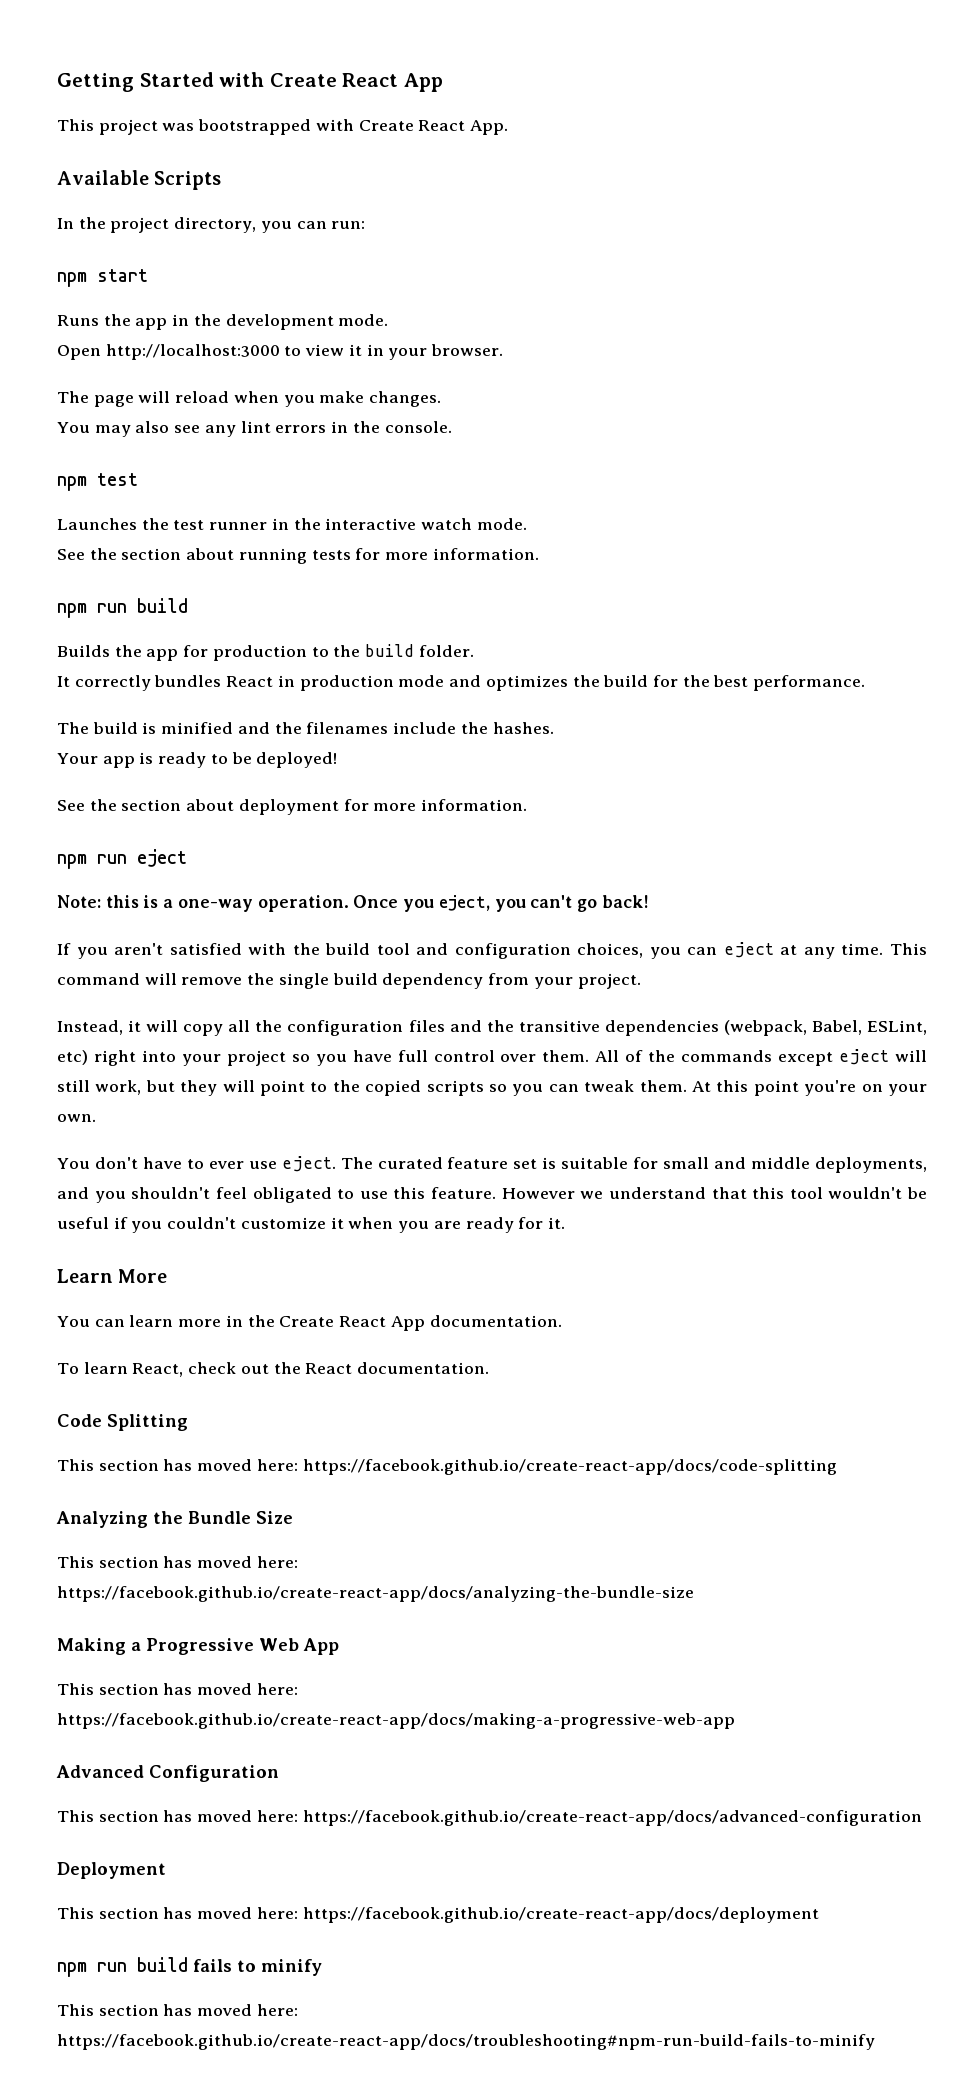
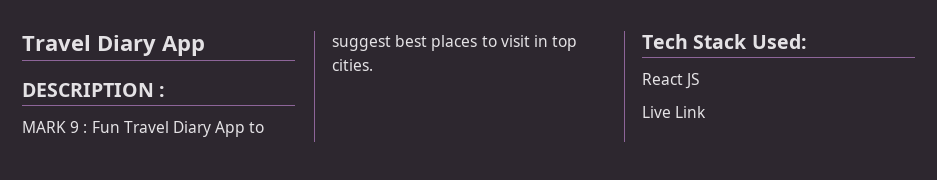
[57,72,443,92] [57,119,509,135] [57,170,222,190] [57,217,366,233] [57,269,148,287] [57,314,389,330] [57,344,504,360] [57,391,442,407] [57,421,452,437] [57,473,138,491] [57,518,527,530] [57,548,539,564] [57,598,188,618] [57,644,474,661] [57,675,866,691] [57,722,554,734] [57,752,338,768] [57,799,528,815] [57,849,187,869] [57,895,649,912] [57,942,927,959] [57,973,641,989] [57,1020,927,1036] [57,1049,928,1066] [57,1080,927,1096] [57,1114,96,1122] [57,1156,927,1173] [57,1187,927,1203] [57,1217,565,1233] [57,1269,168,1283] [57,1315,562,1331] [57,1362,490,1377] [57,1414,188,1431] [57,1459,837,1475] [56,1511,293,1528] [57,1556,298,1568] [57,1586,694,1602] [57,1638,339,1655] [57,1683,298,1695] [57,1713,735,1729] [56,1765,279,1782] [57,1810,922,1826] [57,1862,166,1879] [57,1907,819,1923] [57,1957,322,1977] [57,2004,298,2016] [57,2034,875,2050] Getting Started with Create React App // This project was bootstrapped with Create React App. // Available Scripts // In the project directory, you can run: // npm start // Runs the app in the development mode. // Open http://localhost:3000 to view it in your browser. // The page will reload when you make changes. // You may also see any lint errors in the console. // npm test // Launches the test runner in the interactive watch mode. // See the section about running tests for more information. // npm run build // Builds the app for production to the build folder. // It correctly bundles React in production mode and optimizes the build for the best performance. // The build is minified and the filenames include the hashes. // Your app is ready to be deployed! // See the section about deployment for more information. // npm run eject // Note: this is a one-way operation. Once you eject, you can't go back! // If you aren't satisfied with the build tool and configuration choices, you can eject at any time. This command will remove the single build dependency from your project. // Instead, it will copy all the configuration files and the transitive dependencies (webpack, Babel, ESLint, etc) right into your project so you have full control over them. All of the commands except eject will still work, but they will point to the copied scripts so you can tweak them. At this point you're on your own. // You don't have to ever use eject. The curated feature set is suitable for small and middle deployments, and you shouldn't feel obligated to use this feature. However we understand that this tool wouldn't be useful if you couldn't customize it when you are ready for it. // Learn More // You can learn more in the Create React App documentation. // To learn React, check out the React documentation. // Code Splitting // This section has moved here: https://facebook.github.io/create-react-app/docs/code-splitting // Analyzing the Bundle Size // This section has moved here: https://facebook.github.io/create-react-app/docs/analyzing-the-bundle-size // Making a Progressive Web App // This section has moved here: https://facebook.github.io/create-react-app/docs/making-a-progressive-web-app // Advanced Configuration // This section has moved here: https://facebook.github.io/create-react-app/docs/advanced-configuration // Deployment // This section has moved here: https://facebook.github.io/create-react-app/docs/deployment // npm run build fails to minify // This section has moved here: https://facebook.github.io/create-react-app/docs/troubleshooting#npm-run-build-fails-to-minify -> [22,35,205,56] [22,83,166,97] [22,121,265,137] [332,35,578,51] [332,59,373,71] [642,34,807,49] [642,73,701,89] [642,106,707,118] Travel Diary App // DESCRIPTION : // MARK 9 : Fun Travel Diary App to suggest best places to visit in top cities. // Tech Stack Used: // React JS // Live Link

